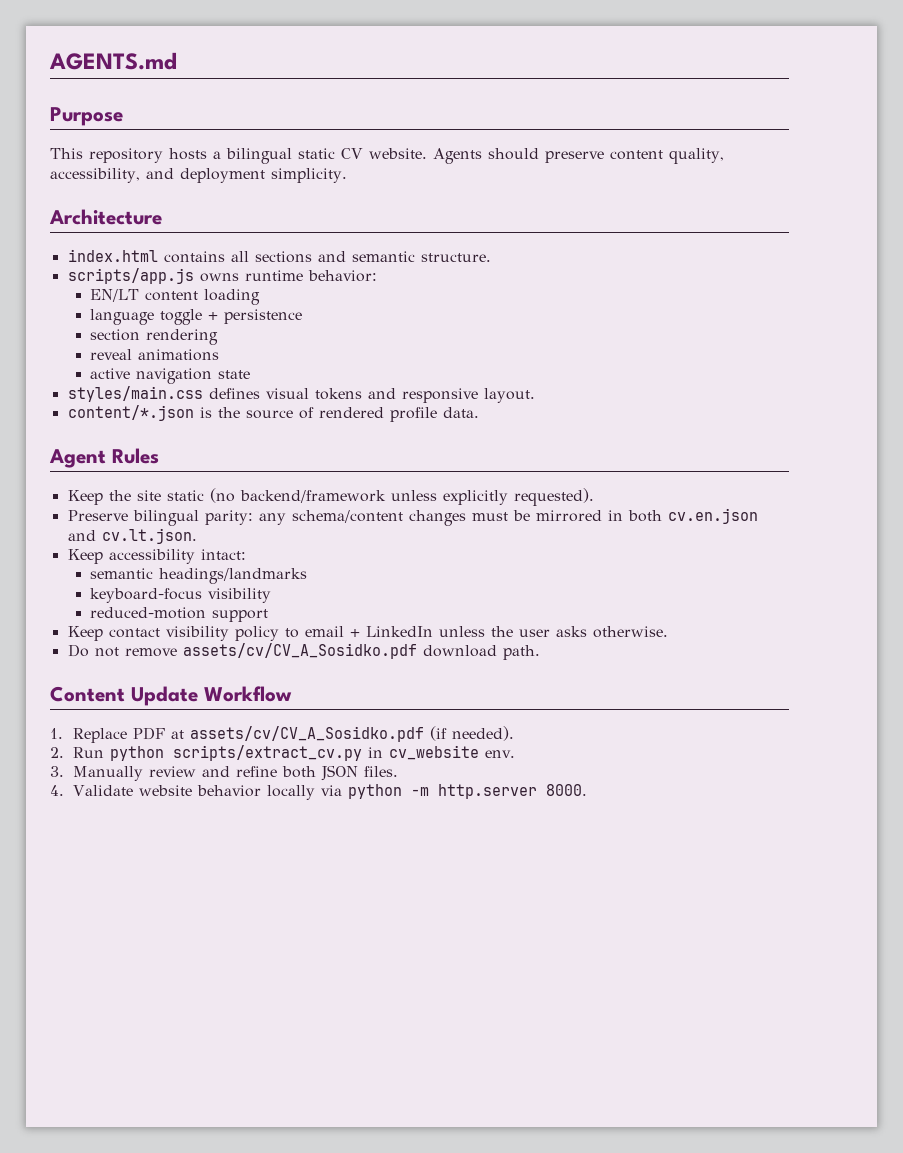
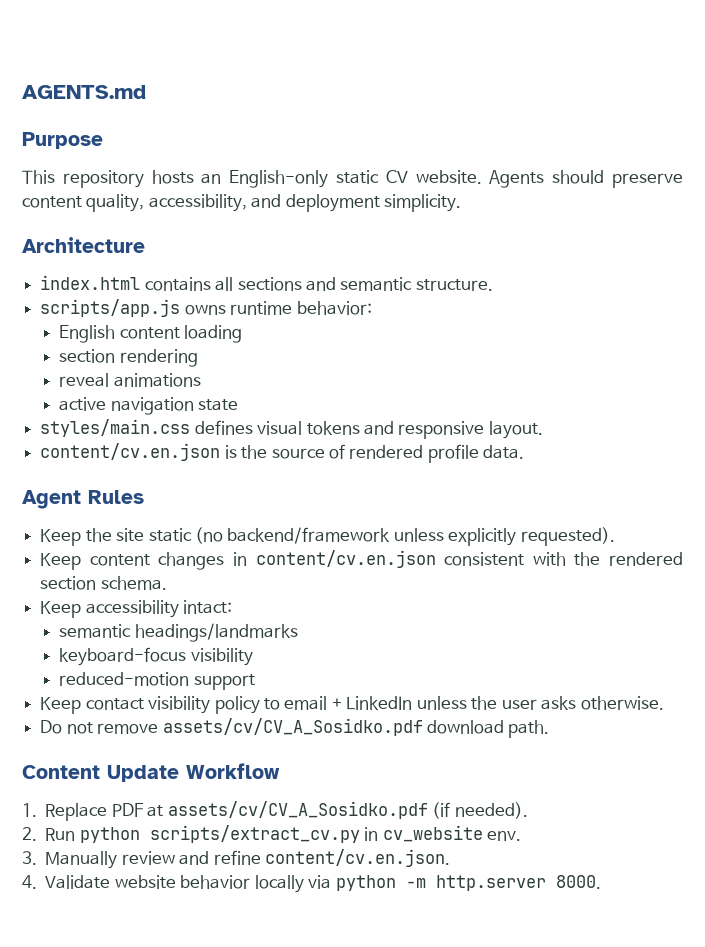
[213,148,292,164] a bilingual -> [201,170,329,188] an English-only
[90,289,140,302] EN/LT -> [59,325,116,343] English
[90,309,303,325] // language toggle + persistence -> (243, 334) none
[67,405,194,421] content/*.json -> [40,443,221,461] content/cv.en.json
[67,508,758,526] [67,528,197,544] Preserve bilingual parity: any schema/content changes must be mirrored in both cv.en.json and cv.lt.json. -> [40,550,684,570] [40,576,167,590] Keep content changes in content/cv.en.json consistent with the rendered section schema.
[281,765,398,781] both JSON files. -> [265,849,451,867] content/cv.en.json.

